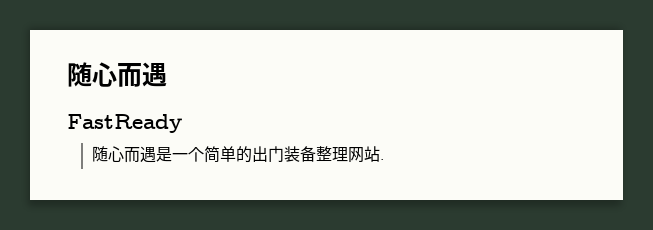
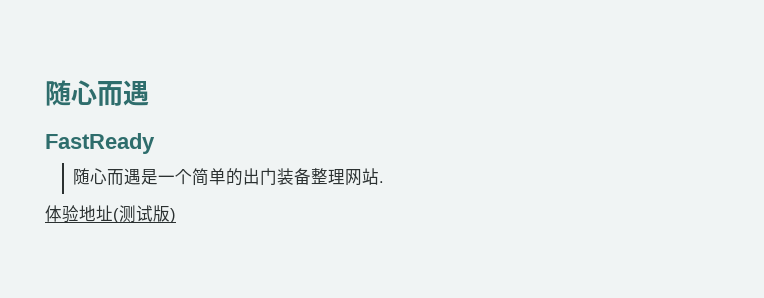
(385, 159) none -> [45,205,176,223] // 体验地址(测试版)

